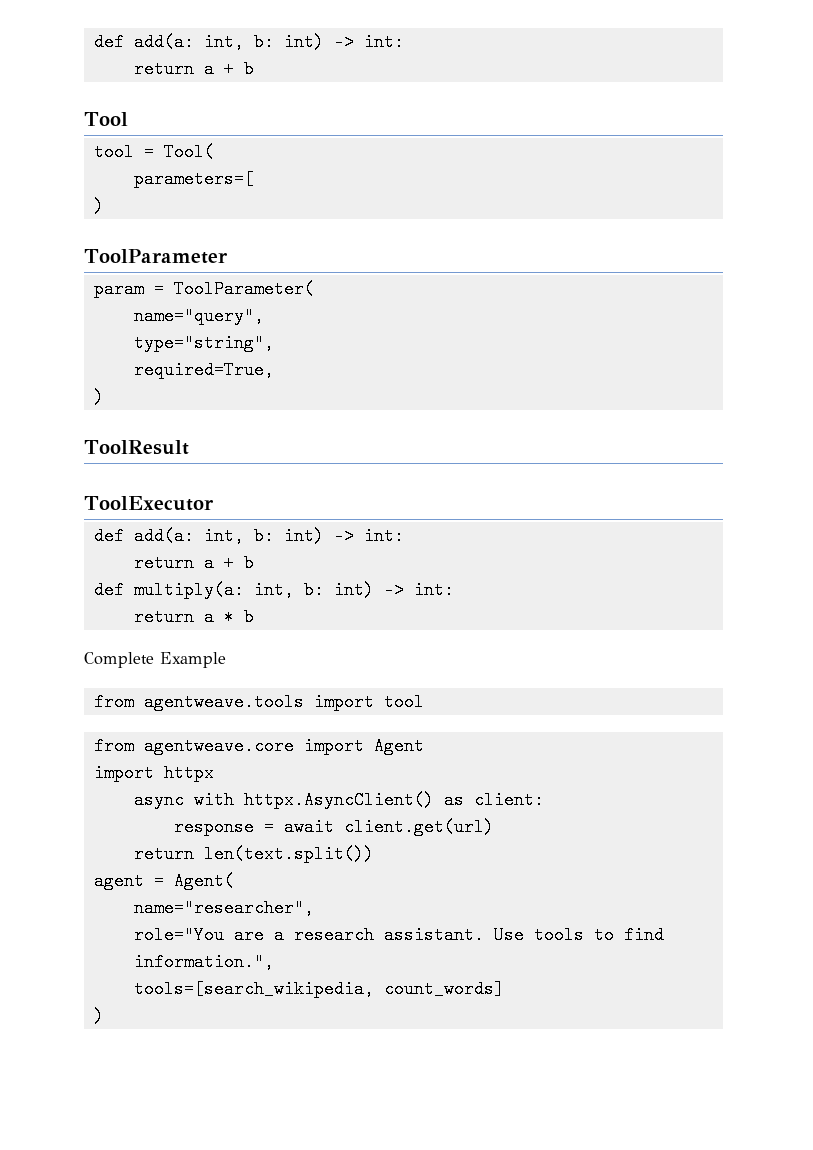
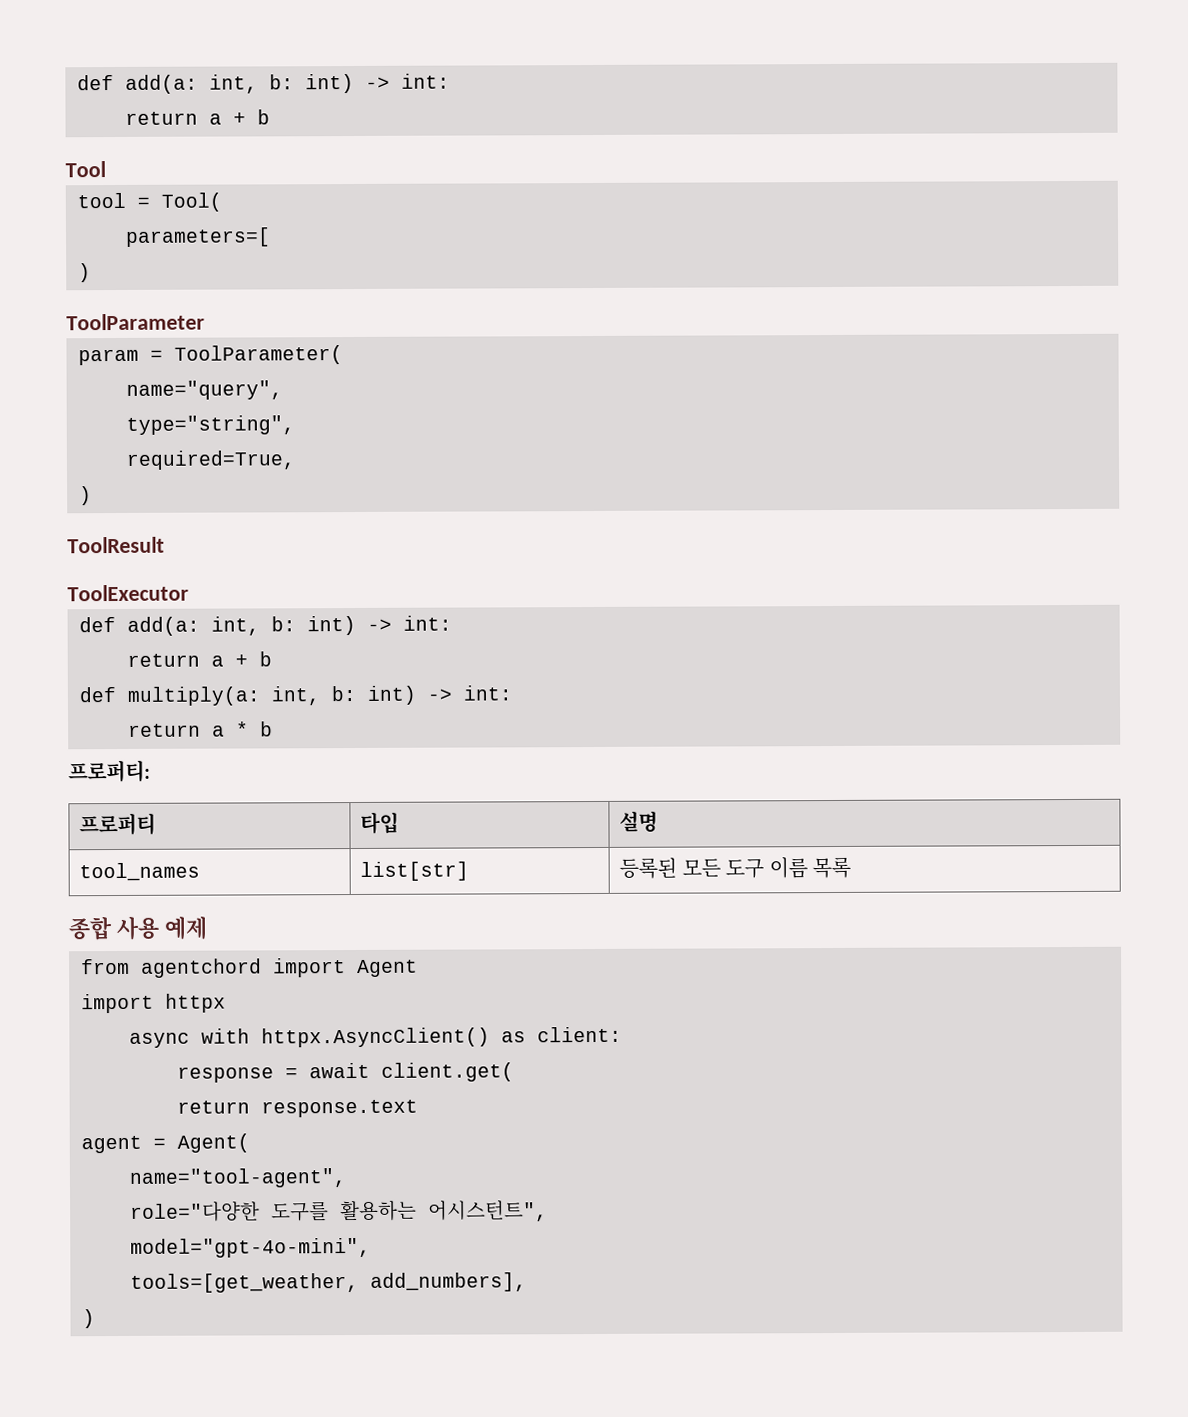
[84,652,226,668] [93,693,424,711] [93,737,294,755] Complete Example // from agentweave.tools import tool // from agentweave.core -> [68,759,151,783] [79,812,157,836] [360,811,400,834] [619,810,659,832] [79,862,201,882] [360,861,470,881] [619,856,852,879] [68,916,207,941] [81,958,262,978] 프로퍼티: // 프로퍼티 | 타입 | 설명 // tool_names | list[str] | 등록된 모든 도구 이름 목록 // 종합 사용 예제 // from agentchord
[343,818,494,836] [133,845,374,863] client.get(url) // return len(text.split()) -> [381,1062,514,1082] [177,1099,418,1118] client.get( // return response.text
[133,899,314,917] [133,926,664,944] [133,953,274,971] [133,980,504,998] name="researcher", // role="You are a research assistant. Use tools to find information.", // tools=[search_wikipedia, count_words] -> [129,1168,347,1188] [130,1200,548,1222] [130,1237,371,1258] [130,1272,527,1293] name="tool-agent", // role="다양한 도구를 활용하는 어시스턴트", // model="gpt-4o-mini", // tools=[get_weather, add_numbers],

